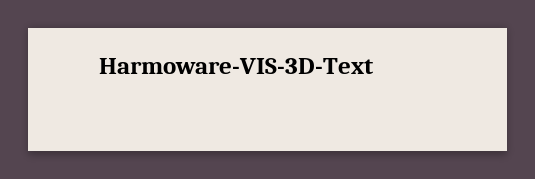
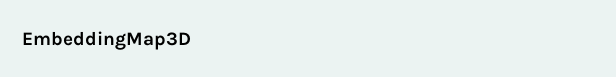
[99,58,374,74] Harmoware-VIS-3D-Text -> [22,31,191,50] EmbeddingMap3D

